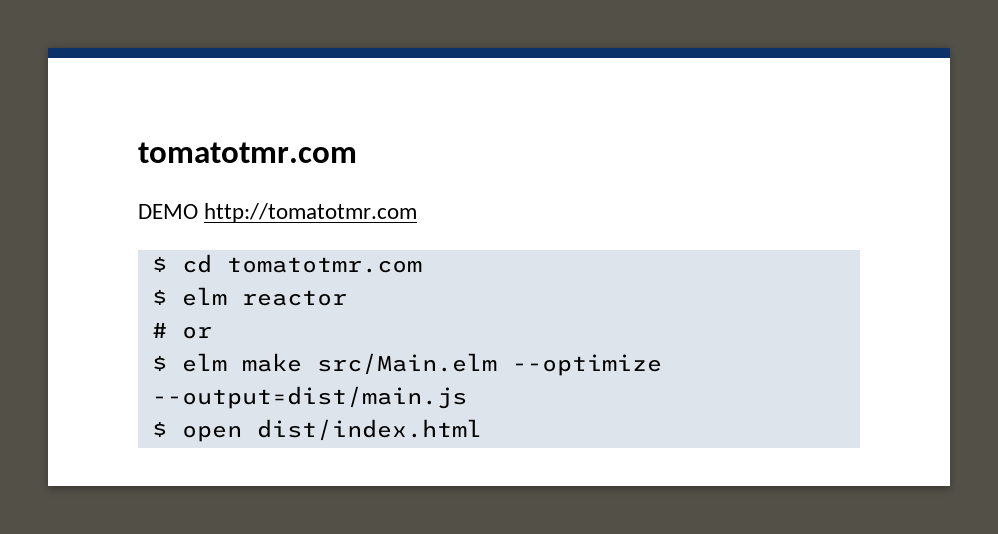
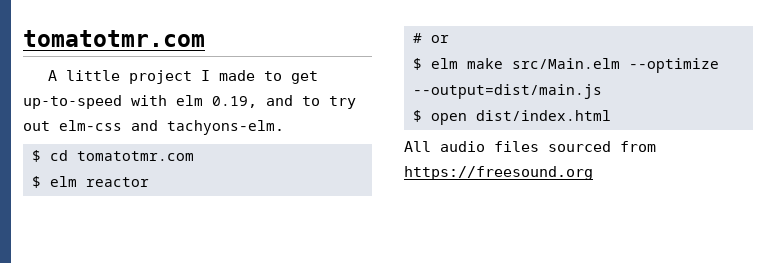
[138,142,357,163] [138,203,418,223] tomatotmr.com // DEMO http://tomatotmr.com -> [23,30,205,47] [48,70,319,84] [23,95,356,109] [23,120,284,135] tomatotmr.com // A little project I made to get up-to-speed with elm 0.19, and to try out elm-css and tachyons-elm.
(482, 430) none -> [404,141,656,152] [404,166,593,180] // All audio files sourced from https://freesound.org

